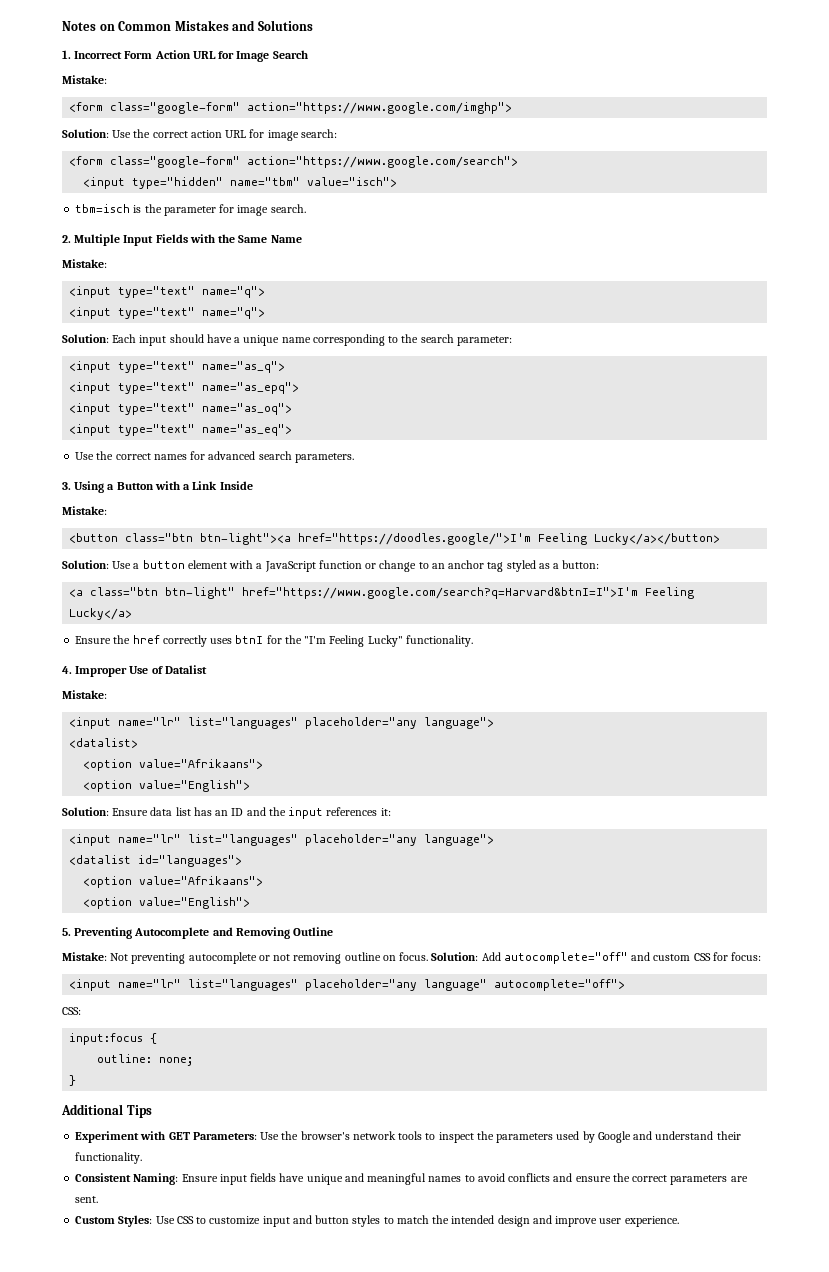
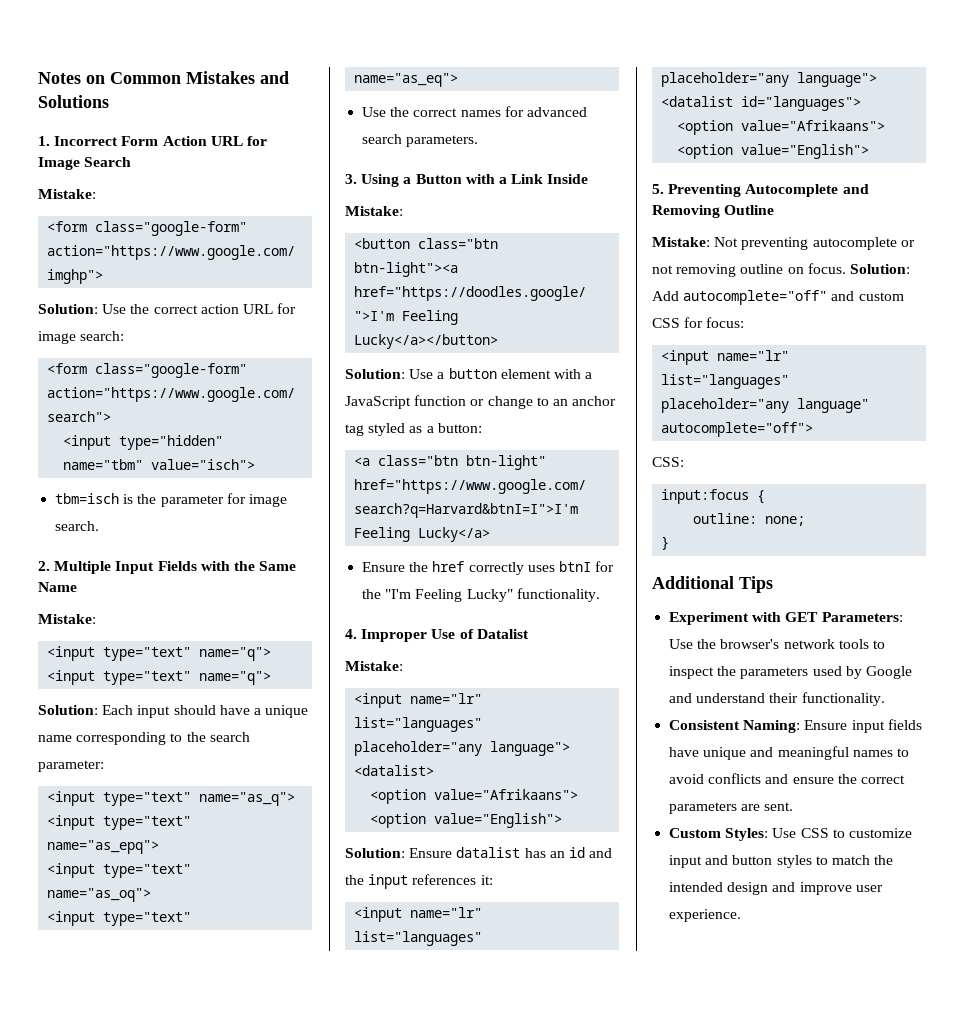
[150,807,191,816] data list -> [456,847,521,858] datalist
[231,808,244,816] ID -> [568,847,585,858] id

